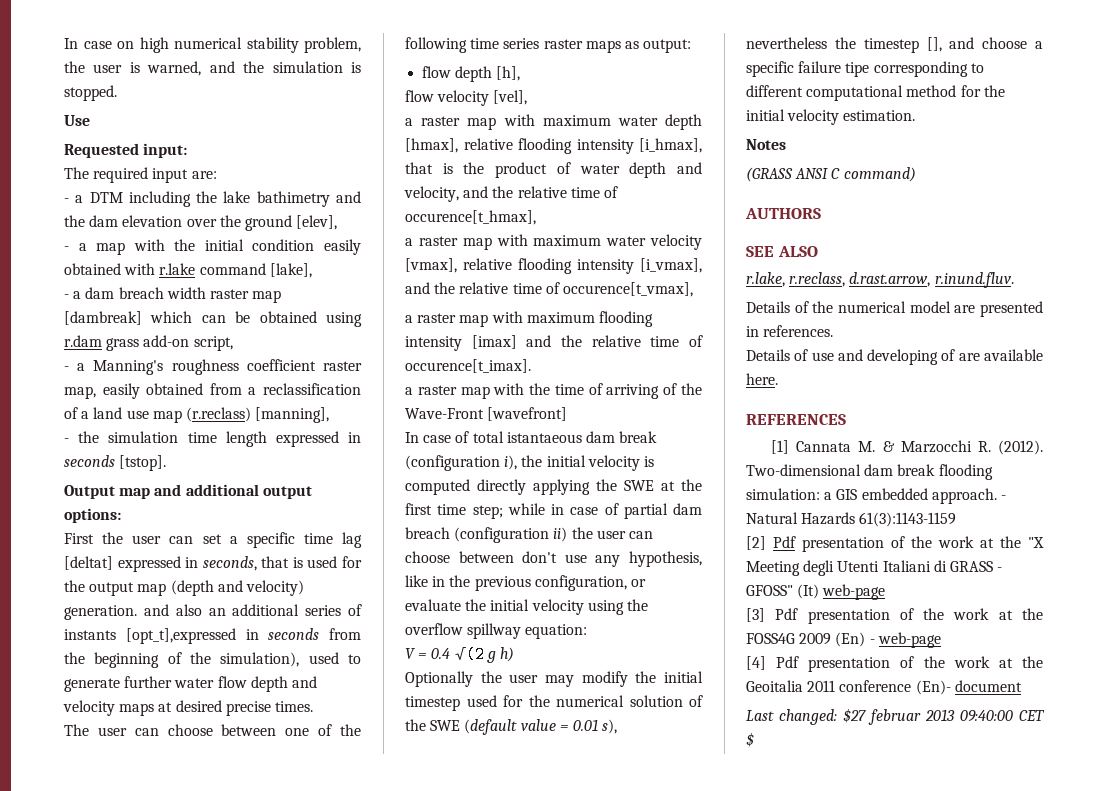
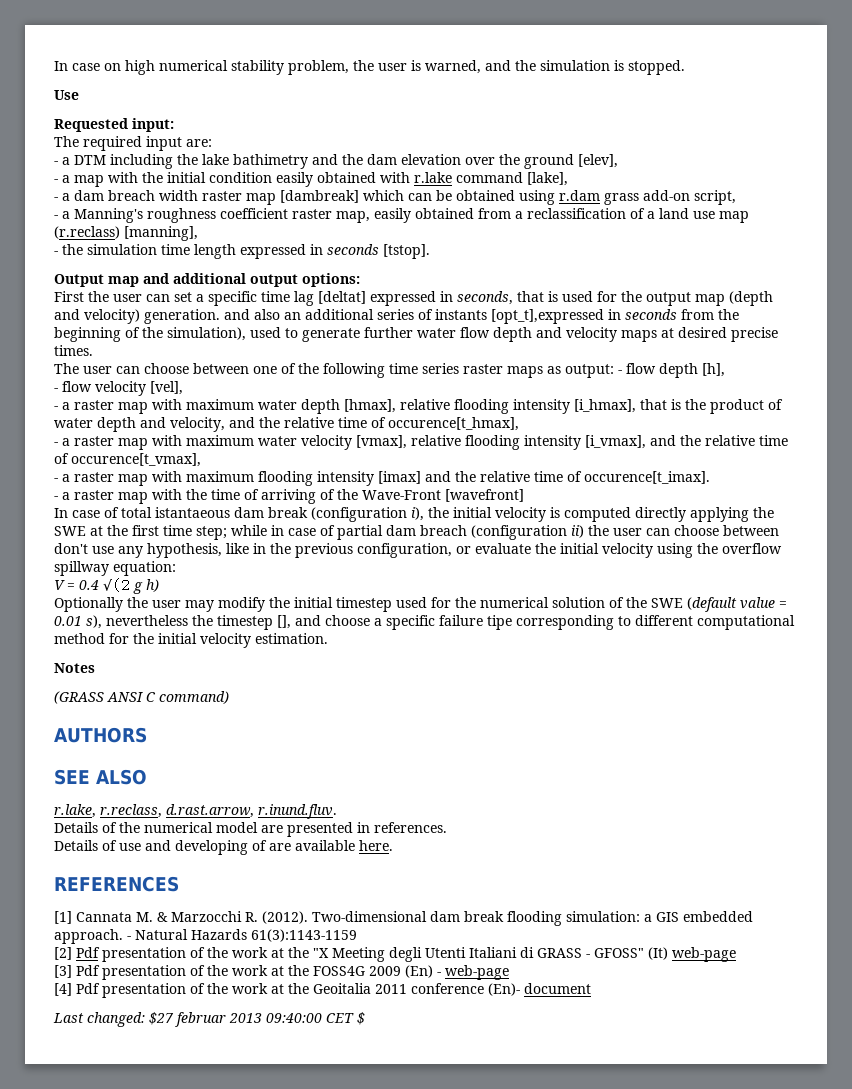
(692, 46) // -> [618,370,622,374] -
(521, 73) none -> [54,388,58,392] -
(528, 97) none -> [54,406,58,410] -
(536, 217) none -> [54,442,58,446] -
(693, 289) none -> [54,478,58,482] -
(531, 366) none -> [54,496,58,500] -

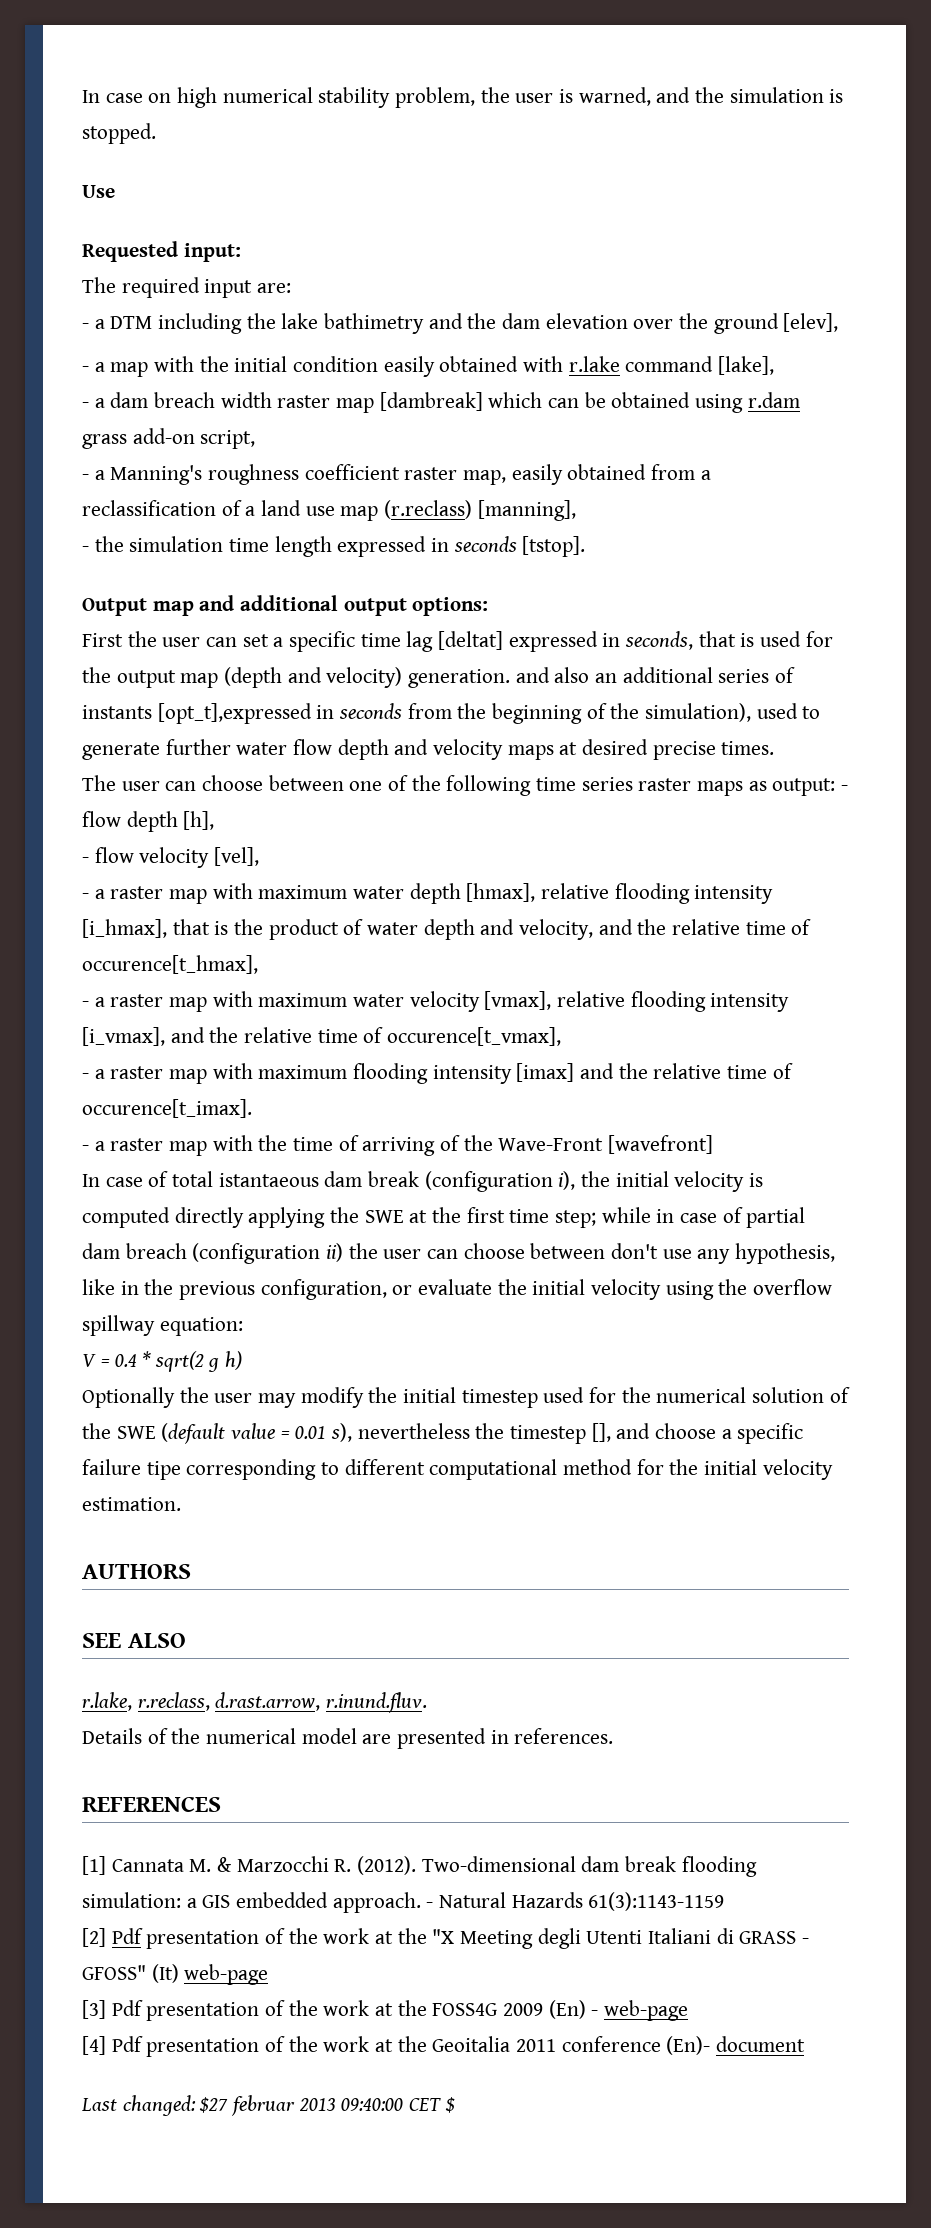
[103,578,130,592] √(2 -> [142,1351,204,1372] * sqrt(2
[54,663,95,673] [54,691,229,704] // Notes // (GRASS ANSI C command) -> (181, 1504) none
[54,840,393,855] // Details of use and developing of are available here. -> (614, 1736) none

